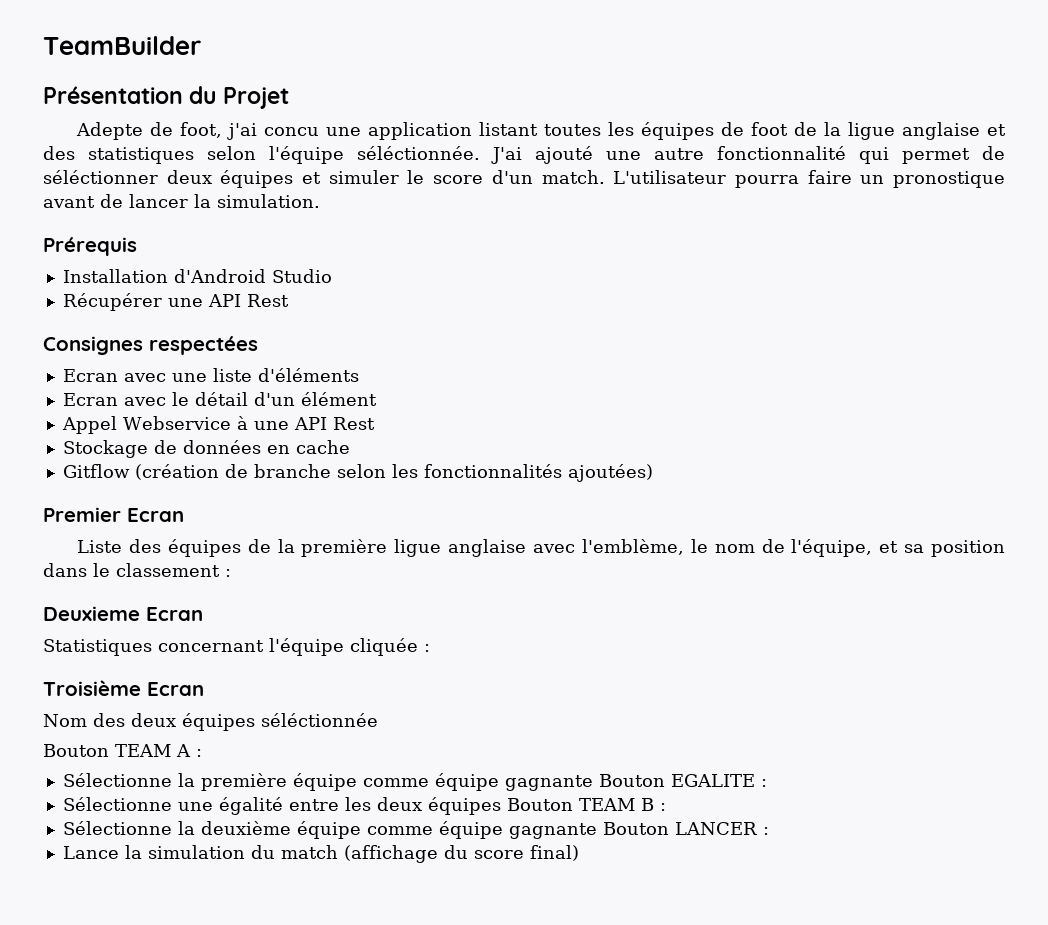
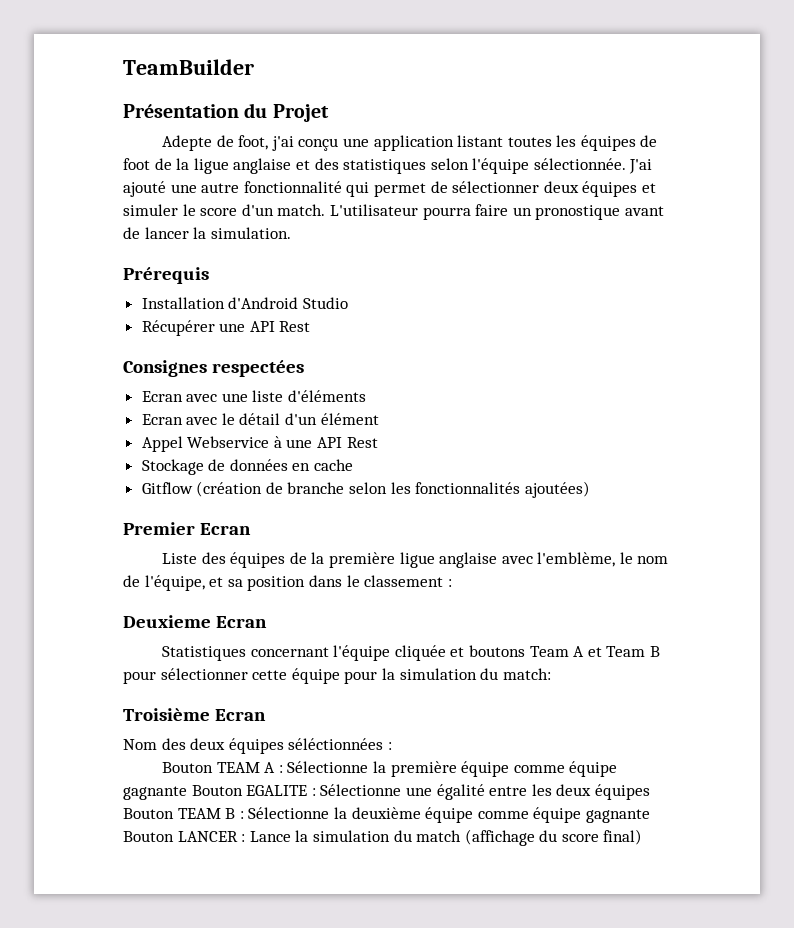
[264,127,320,136] concu -> [298,138,339,151] conçu
[357,146,480,160] séléctionnée. -> [533,158,626,170] sélectionnée.
[43,170,158,184] séléctionner -> [452,181,540,193] sélectionner
[424,644,430,652] : -> [450,645,660,657] [123,668,551,684] et boutons Team A et Team B pour sélectionner cette équipe pour la simulation du match:
[261,713,378,727] séléctionnée -> [288,738,392,750] séléctionnées :
(202, 753) // -> (283, 769) none
(767, 783) // -> (316, 792) none
(666, 807) // -> (244, 815) none
(769, 831) // -> (246, 838) none

